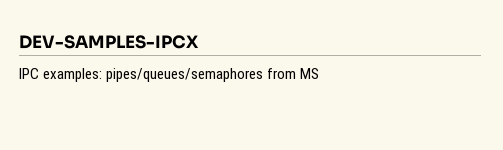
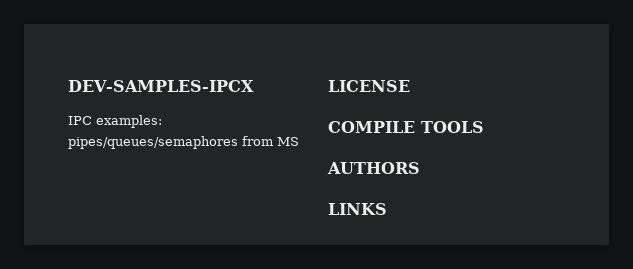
(320, 73) none -> [328,80,410,92] [328,121,484,133] [327,162,420,174] [328,203,387,215] // LICENSE // COMPILE TOOLS // AUTHORS // LINKS

